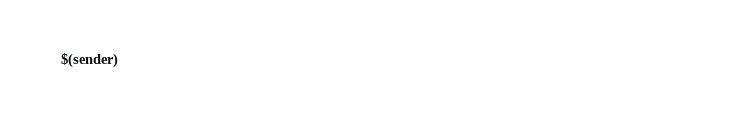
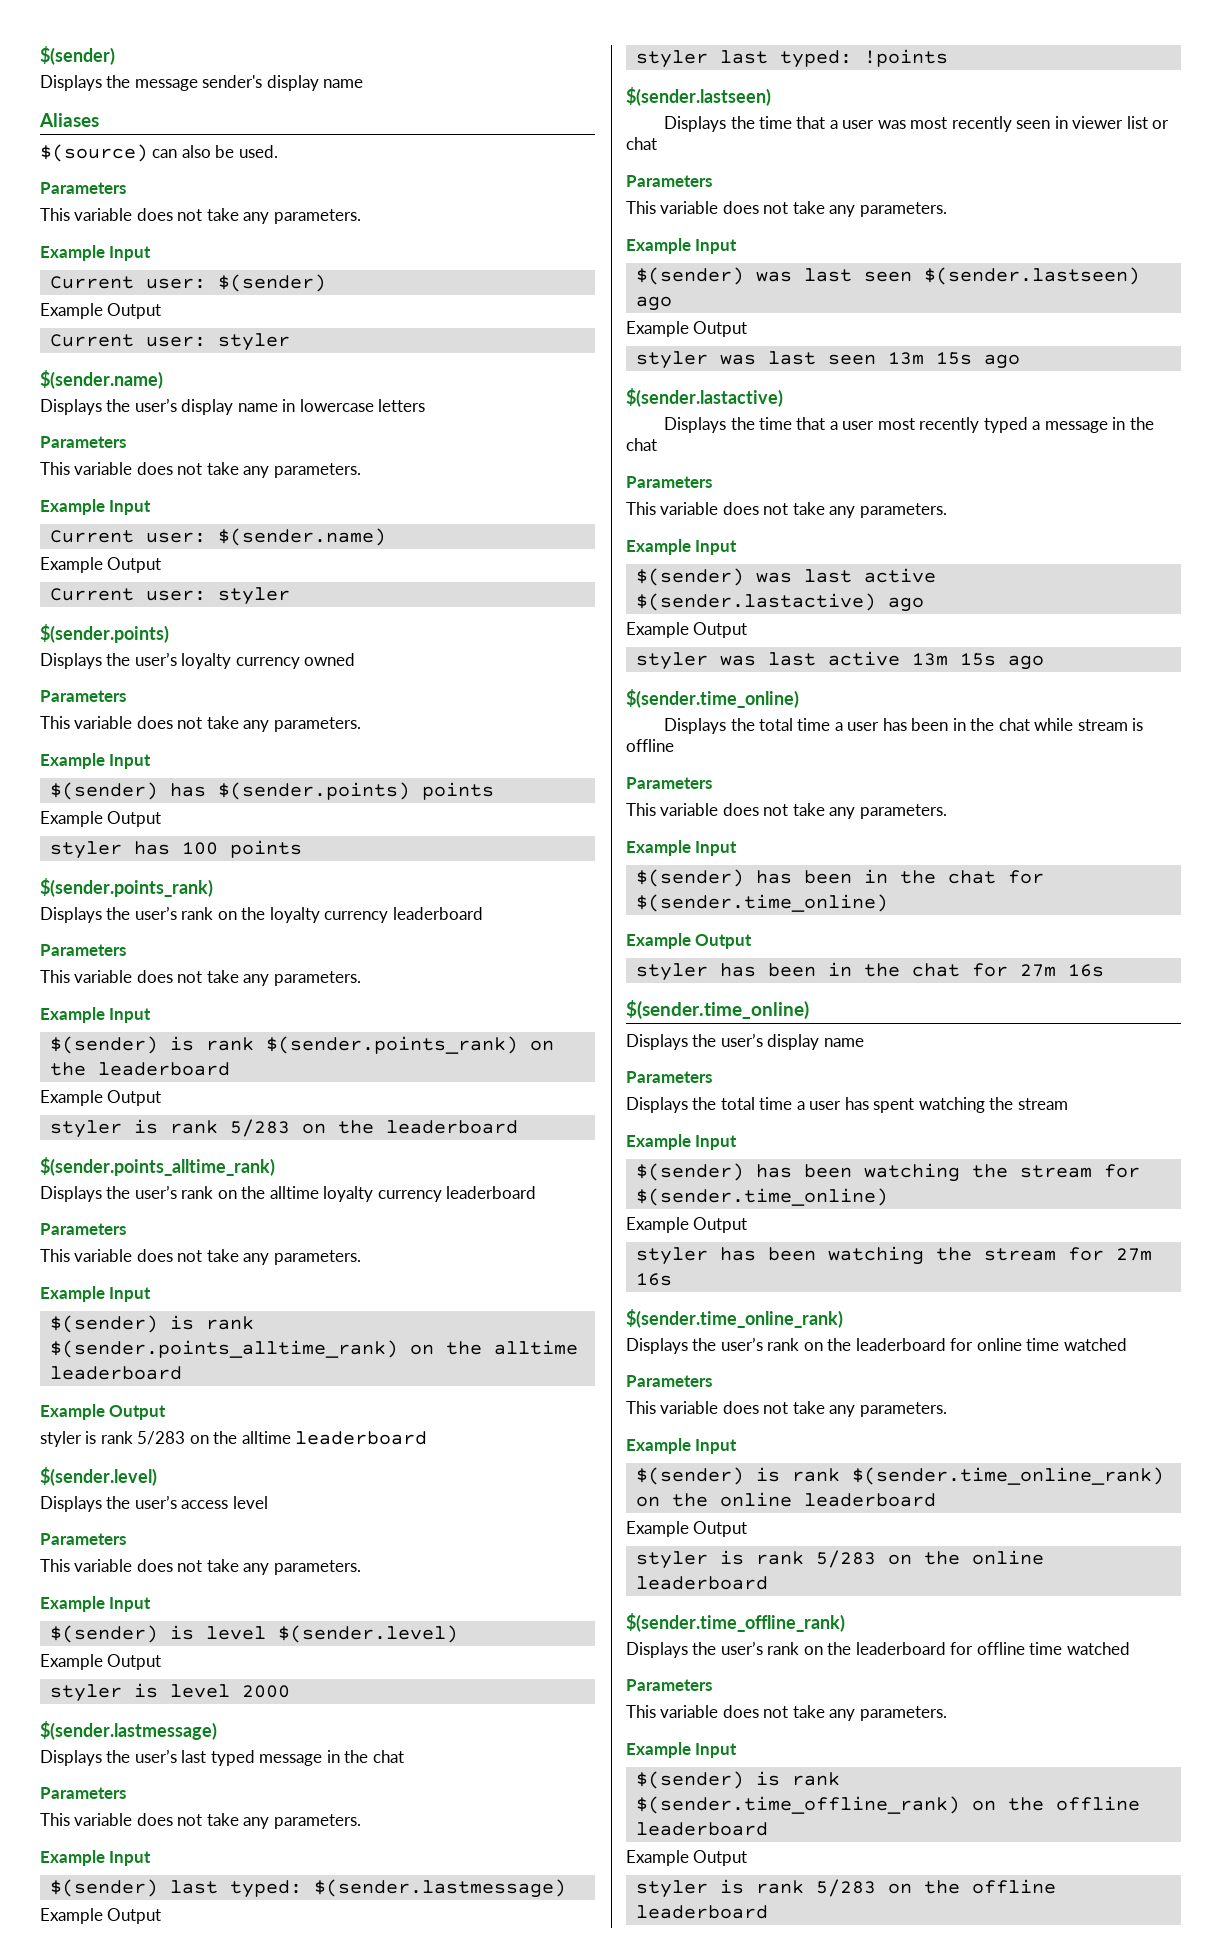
[61,53,118,68] $(sender) -> [40,46,115,65] [40,75,364,91] [39,113,99,127] [40,144,278,162] [40,182,126,194] [40,208,361,224] [40,245,152,261] [49,274,326,292] [40,303,162,319] [49,333,290,351] [40,370,163,389] [40,398,426,415] [40,436,126,448] [40,462,361,478] [40,499,152,515] [49,528,386,546] [40,557,162,573] [49,587,290,605] [40,624,169,643] [40,652,356,669] [40,690,126,702] [40,716,361,732] [40,753,152,769] [49,782,494,800] [40,811,162,827] [49,840,302,859] [40,878,213,897] [40,906,483,923] [40,944,126,956] [40,970,361,986] [40,1007,152,1023] [49,1036,554,1054] [49,1062,230,1076] [40,1090,162,1106] [49,1119,518,1138] [40,1157,275,1176] [40,1185,537,1202] [40,1223,126,1235] [40,1249,361,1265] [40,1286,152,1302] [49,1315,254,1333] [49,1340,578,1358] [49,1366,182,1380] [40,1404,167,1420] [40,1431,428,1447] [40,1467,157,1486] [40,1495,268,1512] [40,1533,126,1545] [40,1559,361,1575] [40,1596,152,1612] [49,1625,458,1643] [40,1654,162,1670] [49,1683,290,1702] [40,1721,217,1740] [40,1749,404,1766] [40,1787,126,1799] [40,1813,361,1829] [40,1850,152,1866] [49,1879,566,1898] [40,1908,162,1924] [635,49,948,68] [626,87,771,106] [664,116,1169,132] [626,137,657,150] [626,175,712,187] [626,201,947,217] [626,238,738,254] [635,267,1140,285] [635,296,672,311] [626,321,748,337] [635,351,1020,369] [626,388,783,407] [664,417,1154,433] [626,438,657,451] [626,476,712,488] [626,502,947,518] [626,539,738,555] [635,568,936,586] [635,593,924,612] [626,622,748,638] [635,651,1044,670] [626,689,799,708] [664,718,1143,734] [626,739,674,752] [626,777,712,789] [626,803,947,819] [626,840,738,856] [635,869,1044,887] [635,894,888,912] [626,933,753,949] [635,962,1104,981] [626,1000,809,1019] [626,1033,864,1050] [626,1071,712,1083] [626,1097,1068,1113] [626,1134,738,1150] [635,1163,1140,1182] [635,1188,888,1206] [626,1217,748,1233] [635,1246,1152,1265] [635,1273,672,1286] [626,1309,843,1328] [626,1337,1127,1354] [626,1375,712,1387] [626,1401,947,1417] [626,1438,738,1454] [635,1467,1164,1485] [635,1492,936,1507] [626,1521,748,1537] [635,1550,1044,1569] [635,1576,768,1590] [626,1613,845,1632] [626,1641,1130,1658] [626,1679,712,1691] [626,1705,947,1721] [626,1742,738,1758] [635,1771,840,1789] [635,1796,1140,1814] [635,1822,768,1836] [626,1850,748,1866] [635,1879,1056,1898] [635,1905,768,1919] $(sender) // Displays the message sender's display name // Aliases // $(source) can also be used. // Parameters // This variable does not take any parameters. // Example Input // Current user: $(sender) // Example Output // Current user: styler // $(sender.name) // Displays the user’s display name in lowercase letters // Parameters // This variable does not take any parameters. // Example Input // Current user: $(sender.name) // Example Output // Current user: styler // $(sender.points) // Displays the user’s loyalty currency owned // Parameters // This variable does not take any parameters. // Example Input // $(sender) has $(sender.points) points // Example Output // styler has 100 points // $(sender.points_rank) // Displays the user’s rank on the loyalty currency leaderboard // Parameters // This variable does not take any parameters. // Example Input // $(sender) is rank $(sender.points_rank) on the leaderboard // Example Output // styler is rank 5/283 on the leaderboard // $(sender.points_alltime_rank) // Displays the user’s rank on the alltime loyalty currency leaderboard // Parameters // This variable does not take any parameters. // Example Input // $(sender) is rank $(sender.points_alltime_rank) on the alltime leaderboard // Example Output // styler is rank 5/283 on the alltime leaderboard // $(sender.level) // Displays the user’s access level // Parameters // This variable does not take any parameters. // Example Input // $(sender) is level $(sender.level) // Example Output // styler is level 2000 // $(sender.lastmessage) // Displays the user’s last typed message in the chat // Parameters // This variable does not take any parameters. // Example Input // $(sender) last typed: $(sender.lastmessage) // Example Output // styler last typed: !points // $(sender.lastseen) // Displays the time that a user was most recently seen in viewer list or chat // Parameters // This variable does not take any parameters. // Example Input // $(sender) was last seen $(sender.lastseen) ago // Example Output // styler was last seen 13m 15s ago // $(sender.lastactive) // Displays the time that a user most recently typed a message in the chat // Parameters // This variable does not take any parameters. // Example Input // $(sender) was last active $(sender.lastactive) ago // Example Output // styler was last active 13m 15s ago // $(sender.time_online) // Displays the total time a user has been in the chat while stream is offline // Parameters // This variable does not take any parameters. // Example Input // $(sender) has been in the chat for $(sender.time_online) // Example Output // styler has been in the chat for 27m 16s // $(sender.time_online) // Displays the user’s display name // Parameters // Displays the total time a user has spent watching the stream // Example Input // $(sender) has been watching the stream for $(sender.time_online) // Example Output // styler has been watching the stream for 27m 16s // $(sender.time_online_rank) // Displays the user’s rank on the leaderboard for online time watched // Parameters // This variable does not take any parameters. // Example Input // $(sender) is rank $(sender.time_online_rank) on the online leaderboard // Example Output // styler is rank 5/283 on the online leaderboard // $(sender.time_offline_rank) // Displays the user’s rank on the leaderboard for offline time watched // Parameters // This variable does not take any parameters. // Example Input // $(sender) is rank $(sender.time_offline_rank) on the offline leaderboard // Example Output // styler is rank 5/283 on the offline leaderboard

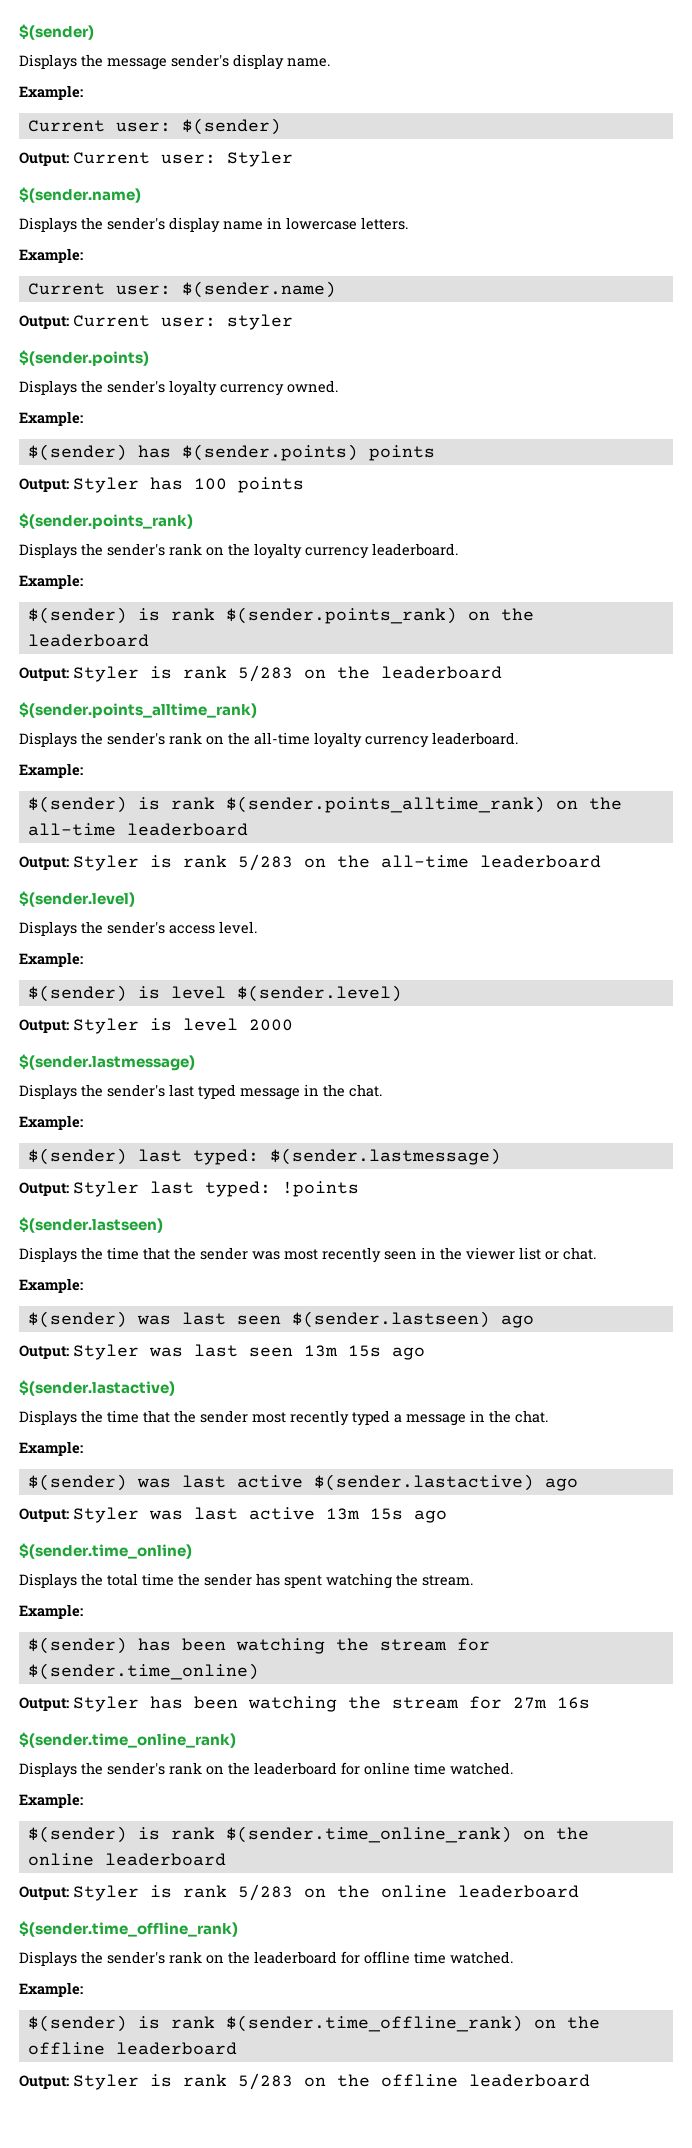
[323,79,364,88] [39,113,99,127] [40,144,278,162] [40,182,126,194] [40,208,361,224] [40,245,152,261] name // Aliases // $(source) can also be used. // Parameters // This variable does not take any parameters. // Example Input -> [287,58,330,67] [19,85,83,100] name. // Example:
[40,303,162,319] [49,333,290,351] Example Output // Current user: styler -> [19,151,293,167] Output: Current user: Styler
[134,398,177,412] user’s -> [107,217,165,230] sender's
[378,399,426,412] [40,436,126,448] [40,462,361,478] [40,499,152,515] letters // Parameters // This variable does not take any parameters. // Example Input -> [361,217,408,230] [19,248,83,263] letters. // Example:
[40,557,162,573] Example Output // -> [19,315,69,329] Output:
[134,652,356,669] [40,690,126,702] [40,716,361,732] [40,753,152,769] user’s loyalty currency owned // Parameters // This variable does not take any parameters. // Example Input -> [107,380,338,396] [19,411,83,426] sender's loyalty currency owned. // Example:
[40,811,162,827] [49,841,122,859] Example Output // styler -> [19,477,139,493] Output: Styler
[134,906,177,920] user’s -> [107,543,165,556] sender's
[392,907,483,920] [40,944,126,956] [40,970,361,986] [40,1007,152,1023] leaderboard // Parameters // This variable does not take any parameters. // Example Input -> [372,543,458,556] [19,574,83,589] leaderboard. // Example:
[40,1090,162,1106] [49,1120,122,1138] Example Output // styler -> [19,666,139,682] Output: Styler
[134,1185,537,1202] [40,1223,126,1235] [40,1249,361,1265] [40,1286,152,1302] user’s rank on the alltime loyalty currency leaderboard // Parameters // This variable does not take any parameters. // Example Input -> [107,732,518,748] [19,763,83,778] sender's rank on the all-time loyalty currency leaderboard. // Example:
[493,1340,578,1355] [49,1366,182,1380] [40,1404,167,1420] [40,1431,291,1447] alltime leaderboard // Example Output // styler is rank 5/283 on the alltime -> [27,823,248,836] [19,854,469,871] all-time leaderboard // Output: Styler is rank 5/283 on the all-time
[134,1495,268,1509] [40,1533,126,1545] [40,1559,361,1575] [40,1596,152,1612] user’s access level // Parameters // This variable does not take any parameters. // Example Input -> [107,921,257,934] [19,952,83,967] sender's access level. // Example:
[40,1654,162,1670] [49,1684,122,1702] Example Output // styler -> [19,1018,139,1034] Output: Styler
[134,1749,177,1763] user’s -> [107,1084,165,1097] sender's
[372,1750,404,1763] [40,1787,126,1799] [40,1813,361,1829] [40,1850,152,1866] chat // Parameters // This variable does not take any parameters. // Example Input -> [349,1084,382,1097] [19,1115,83,1130] chat. // Example:
[40,1908,162,1924] [635,50,708,68] Example Output // styler -> [19,1181,139,1197] Output: Styler
[829,120,875,129] a user -> [174,1247,248,1260] the sender
(1068, 122) none -> [440,1247,462,1260] the
[626,137,657,150] [626,175,712,187] [626,201,947,217] [626,238,738,254] chat // Parameters // This variable does not take any parameters. // Example Input -> [563,1247,596,1260] [19,1278,83,1293] chat. // Example:
[626,321,748,337] [635,351,708,369] Example Output // styler -> [19,1344,139,1360] Output: Styler
[829,421,875,430] a user -> [174,1410,248,1423] the sender
[626,438,657,451] [626,476,712,488] [626,502,947,518] [626,539,738,555] chat // Parameters // This variable does not take any parameters. // Example Input -> [515,1410,548,1423] [19,1441,83,1456] chat. // Example:
[626,622,748,638] [635,652,708,670] Example Output // styler -> [19,1507,139,1523] Output: Styler
[834,718,1143,731] [626,739,674,752] [626,777,712,789] [626,803,947,819] [626,840,738,856] [635,869,1044,887] [635,894,888,912] [626,933,753,949] [635,962,1104,981] [626,1000,809,1019] [626,1033,864,1050] [626,1071,712,1083] [626,1097,842,1113] a user has been in the chat while stream is offline // Parameters // This variable does not take any parameters. // Example Input // $(sender) has been in the chat for $(sender.time_online) // Example Output // styler has been in the chat for 27m 16s // $(sender.time_online) // Displays the user’s display name // Parameters // Displays the total time a user -> [178,1573,252,1586] the sender
[1017,1098,1068,1110] [626,1134,738,1150] stream // Example Input -> [422,1575,473,1586] [19,1604,83,1619] stream. // Example:
[626,1217,748,1233] [635,1247,708,1265] Example Output // styler -> [19,1696,139,1712] Output: Styler
[720,1337,763,1351] user’s -> [107,1762,165,1775] sender's
[1063,1338,1127,1351] [626,1375,712,1387] [626,1401,947,1417] [626,1438,738,1454] watched // Parameters // This variable does not take any parameters. // Example Input -> [450,1762,513,1775] [19,1793,83,1808] watched. // Example:
[626,1521,748,1537] [635,1551,708,1569] Example Output // styler -> [19,1885,139,1901] Output: Styler
[720,1641,763,1655] user’s -> [107,1951,165,1964] sender's
[1066,1642,1130,1655] [626,1679,712,1691] [626,1705,947,1721] [626,1742,738,1758] watched // Parameters // This variable does not take any parameters. // Example Input -> [450,1951,513,1964] [19,1982,83,1997] watched. // Example:
[626,1850,748,1866] [635,1880,708,1898] Example Output // styler -> [19,2074,139,2090] Output: Styler

